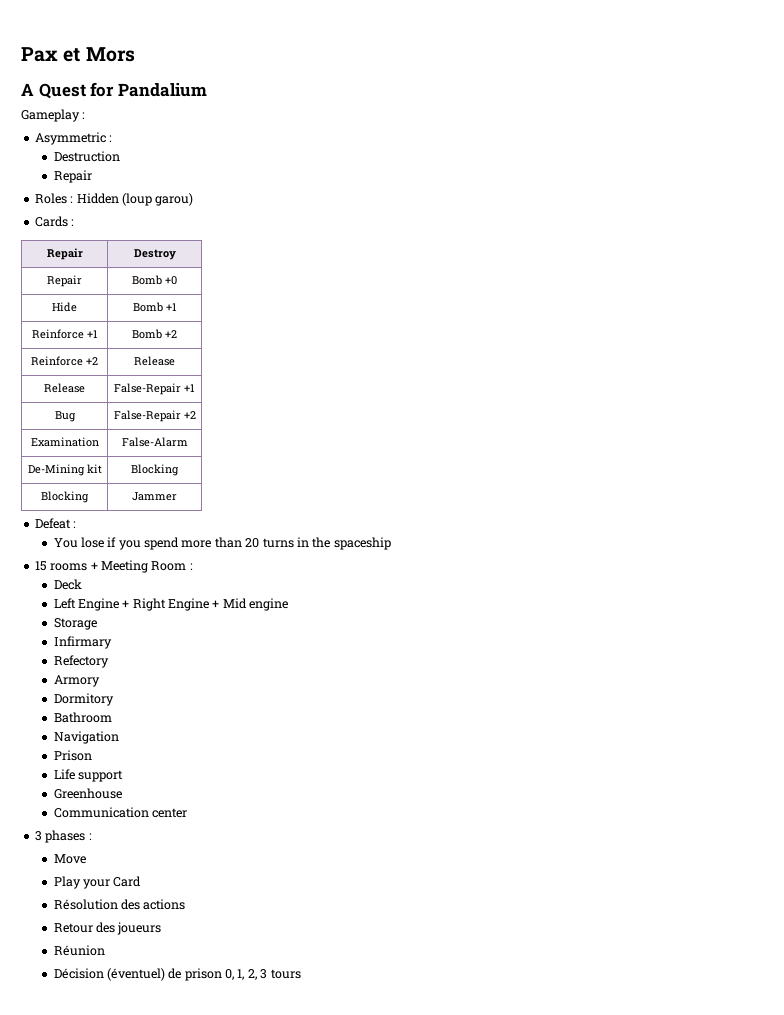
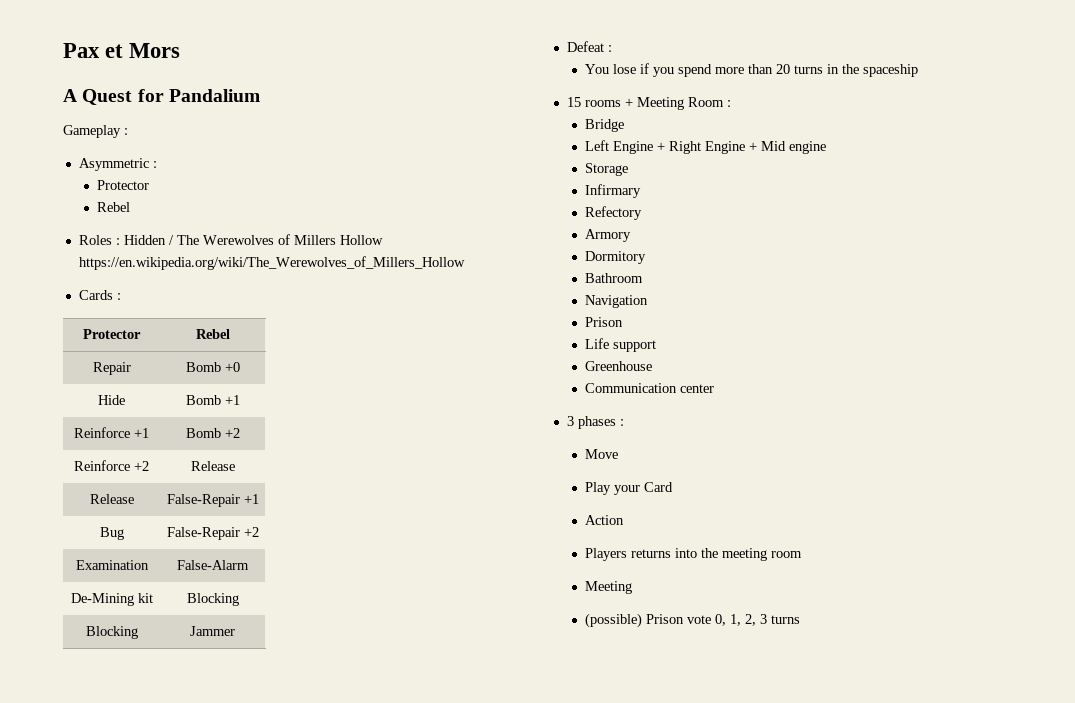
[53,151,120,162] [53,170,92,183] Destruction // Repair -> [97,180,150,190] [97,202,131,212] Protector // Rebel
[121,193,194,206] (loup garou) -> [168,234,383,245] [78,256,465,270] / The Werewolves of Millers Hollow https://en.wikipedia.org/wiki/The_Werewolves_of_Millers_Hollow
[46,248,83,260] [133,249,176,260] Repair | Destroy -> [83,329,141,339] [195,329,230,339] Protector | Rebel
[53,579,82,590] Deck -> [585,119,625,132] Bridge
[53,899,186,910] [53,922,162,935] [53,945,105,956] [53,968,222,981] Résolution des actions // Retour des joueurs // Réunion // Décision (éventuel) de prison -> [585,515,625,525] [585,548,803,561] [585,581,633,594] [585,613,712,628] Action // Players returns into the meeting room // Meeting // (possible) Prison vote
[270,969,301,979] tours -> [771,615,801,624] turns

